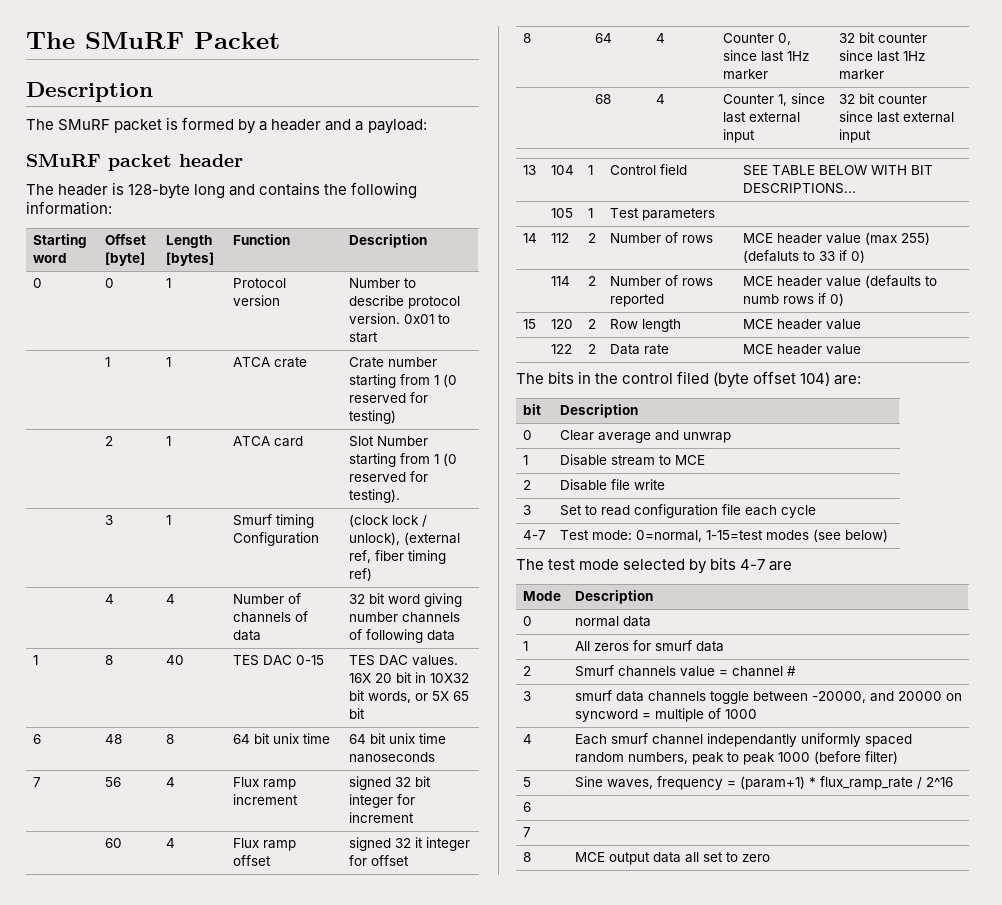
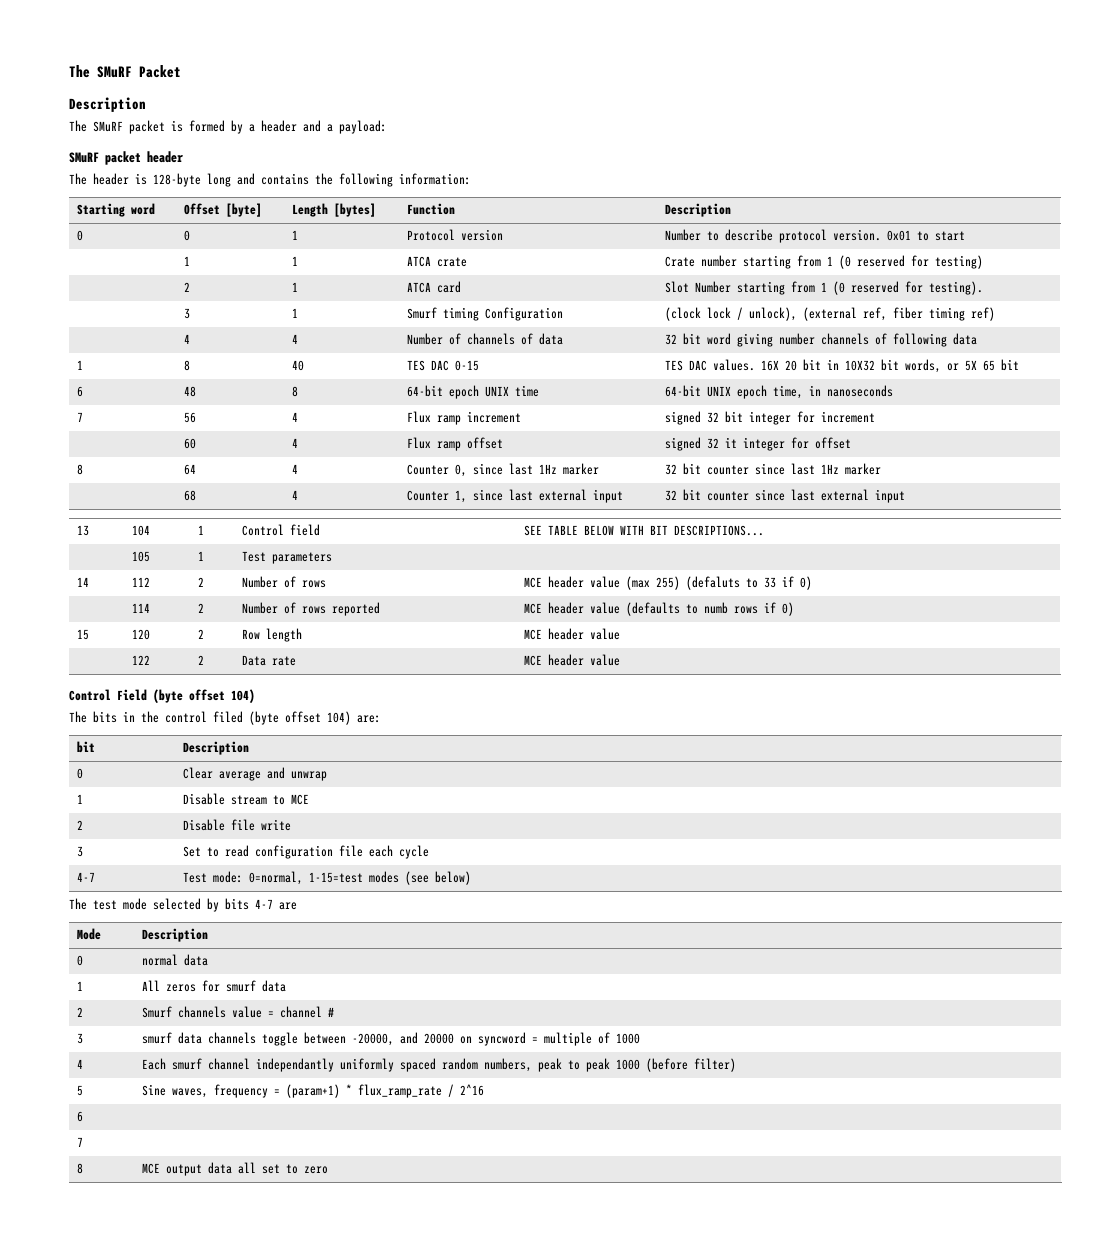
[232,733,330,744] [348,733,446,744] 64 bit unix time | 64 bit unix time -> [407,385,540,399] [665,385,822,399] 64-bit epoch UNIX time | 64-bit UNIX epoch time, in
(861, 349) none -> [69,689,255,703] // Control Field (byte offset 104)

